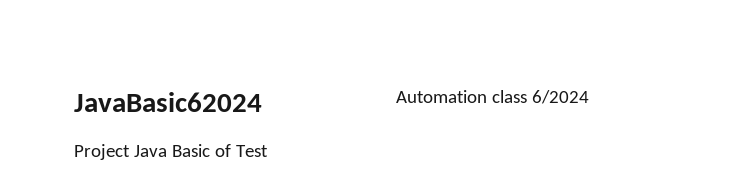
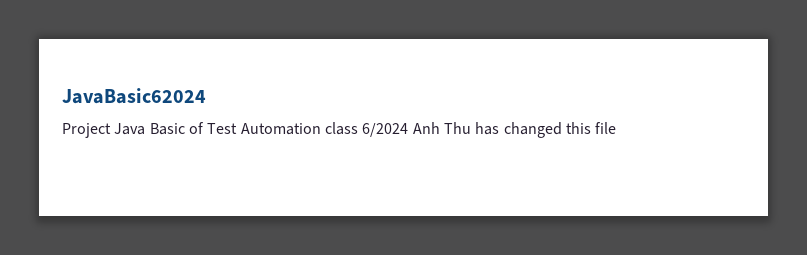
(589, 97) none -> [412,122,617,138] Anh Thu has changed this file

